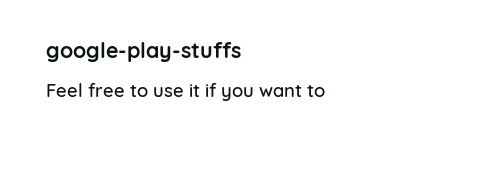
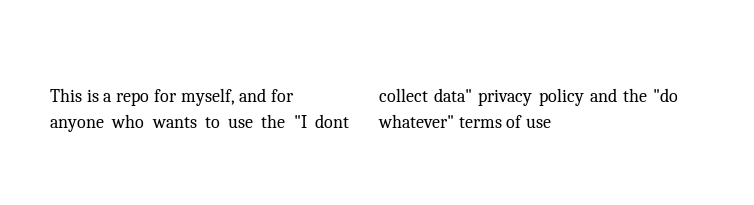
[46,42,241,62] [46,83,325,101] google-play-stuffs // Feel free to use it if you want to -> [50,88,295,106] [50,114,349,132] [379,88,678,106] [378,114,552,128] This is a repo for myself, and for anyone who wants to use the "I dont collect data" privacy policy and the "do whatever" terms of use

